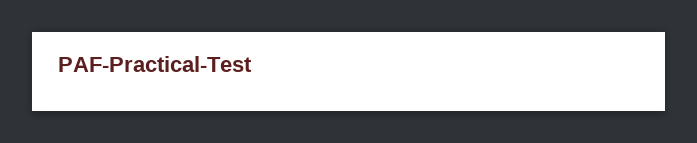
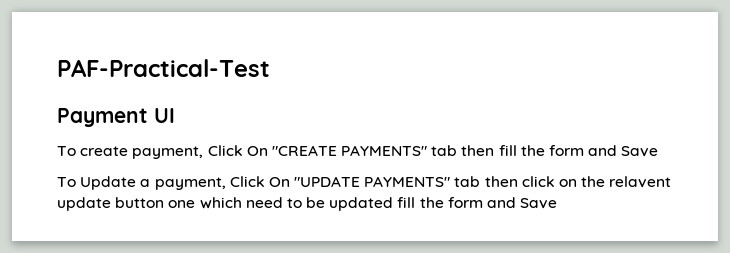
(252, 64) none -> [57,108,175,127] [57,145,659,159] [57,176,672,190] [57,197,558,211] // Payment UI // To create payment, Click On "CREATE PAYMENTS" tab then fill the form and Save // To Update a payment, Click On "UPDATE PAYMENTS" tab then click on the relavent update button one which need to be updated fill the form and Save

